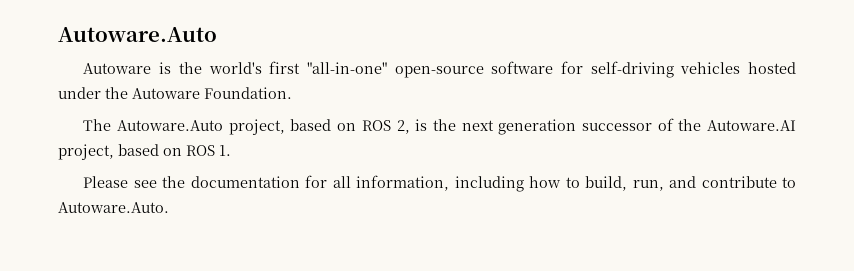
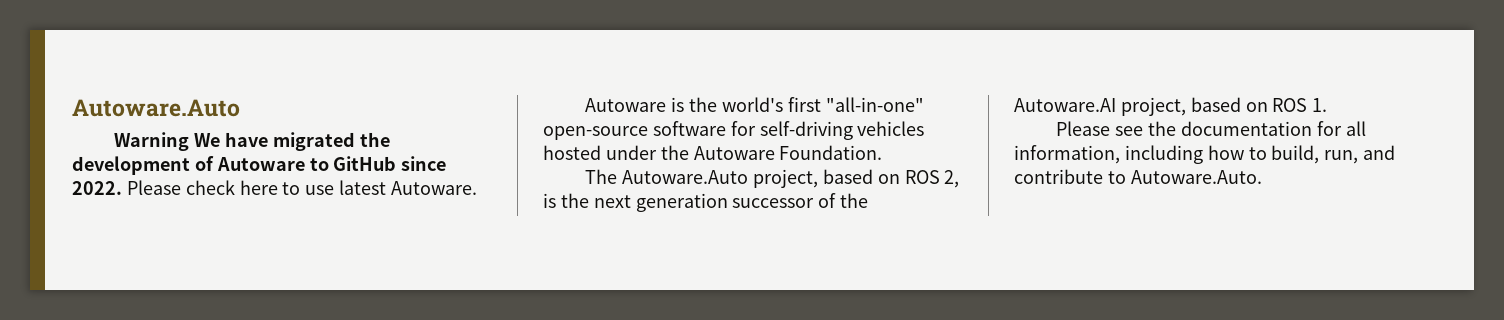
[58,27,217,42] Autoware.Auto -> [72,99,240,117] [114,132,390,151] [72,156,447,175] [72,180,478,195] Autoware.Auto // Warning We have migrated the development of Autoware to GitHub since 2022. Please check here to use latest Autoware.

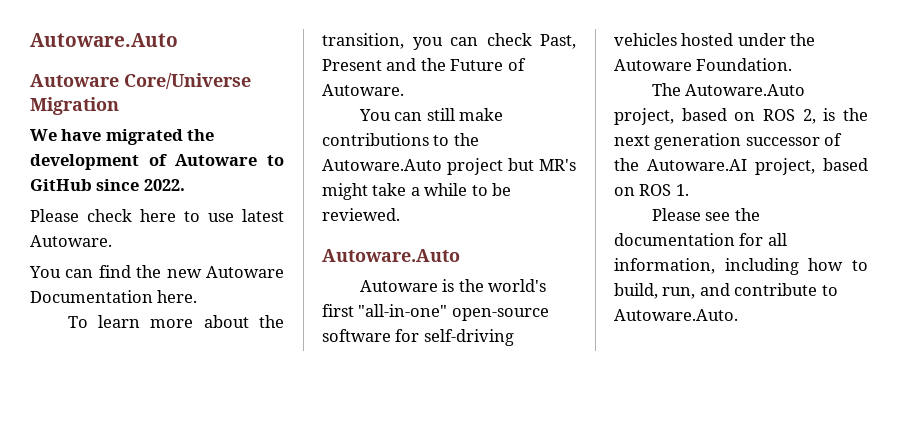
[72,99,240,117] [114,132,190,151] Autoware.Auto // Warning -> [30,33,178,47] [30,73,251,89] [30,97,119,115] Autoware.Auto // Autoware Core/Universe Migration //
(122, 188) none -> (185, 185) //
(478, 188) none -> [29,265,284,278] [30,290,198,303] [67,315,285,328] [322,33,576,50] [322,58,526,71] [322,84,404,96] [358,108,504,121] [322,133,479,146] [322,158,576,175] [322,183,512,200] [322,208,400,221] [322,249,460,262] // You can find the new Autoware Documentation here. // To learn more about the transition, you can check Past, Present and the Future of Autoware. // You can still make contributions to the Autoware.Auto project but MR's might take a while to be reviewed. // Autoware.Auto

